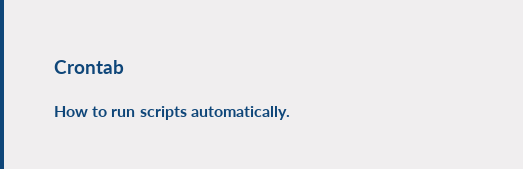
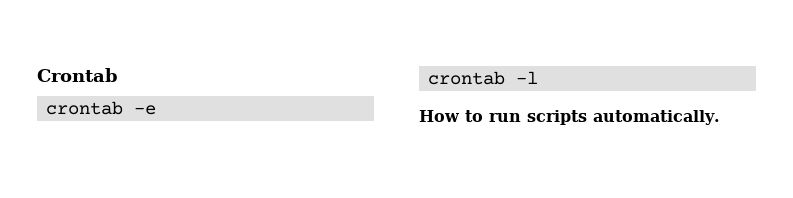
(124, 67) none -> [46,101,156,115] [428,71,538,85] // crontab -e // crontab -l

